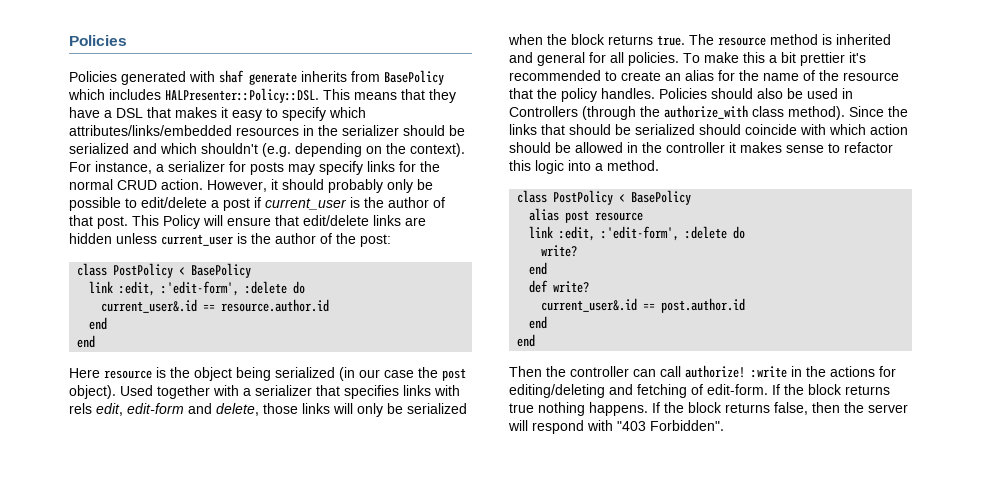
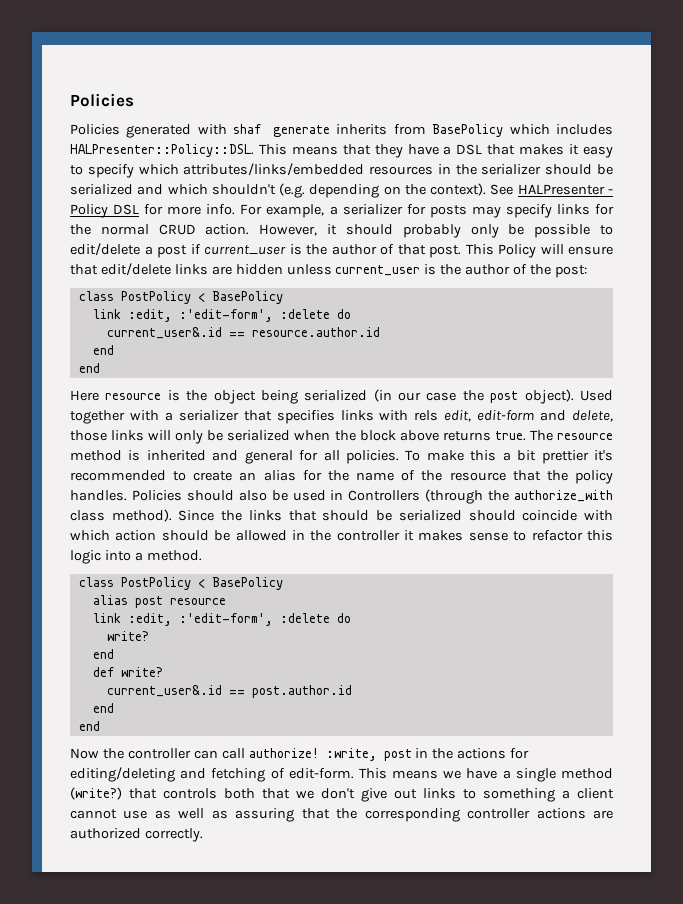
[69,161,152,174] For instance, -> [490,184,613,195] [70,204,325,218] See HALPresenter - Policy DSL for more info. For example,
(605, 39) none -> [399,430,439,441] above
[509,366,542,377] Then -> [70,748,99,759] Now
[751,366,787,378] :write -> [325,748,412,761] :write, post
[772,384,890,395] [509,402,908,416] [508,420,724,434] If the block returns true nothing happens. If the block returns false, then the server will respond with "403 Forbidden". -> [358,768,613,782] [70,787,614,802] [70,808,613,822] [70,828,203,842] This means we have a single method (write?) that controls both that we don't give out links to something a client cannot use as well as assuring that the corresponding controller actions are authorized correctly.

